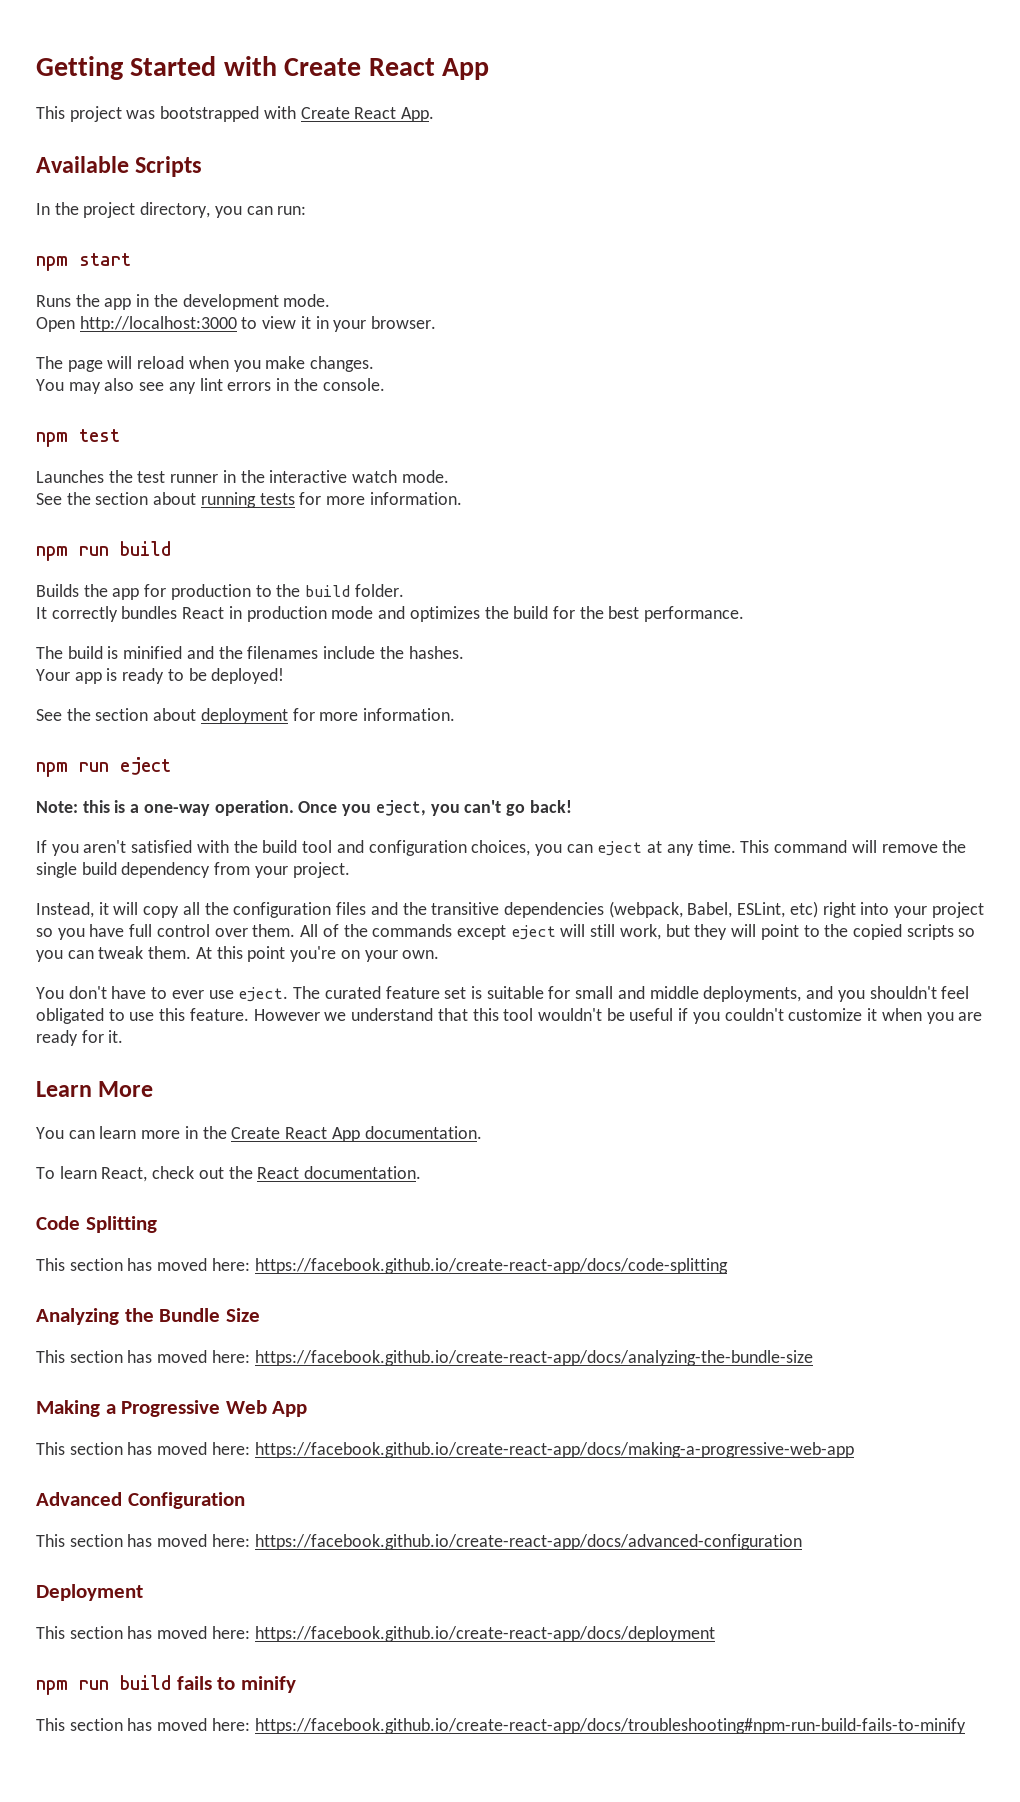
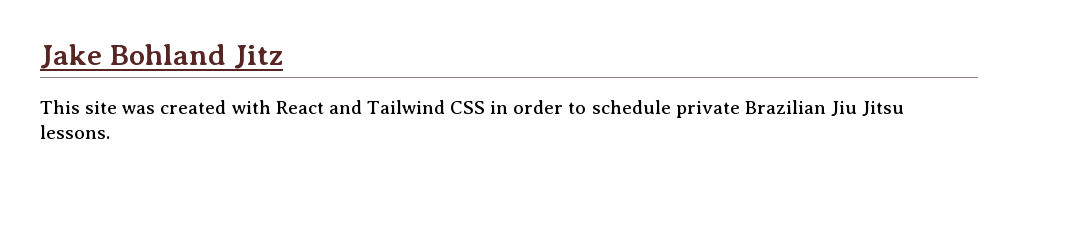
[36,56,490,80] [36,106,435,122] [36,156,203,177] [36,202,307,218] [36,253,131,271] [36,294,331,310] [36,316,437,332] [36,356,375,372] [36,378,385,394] [36,429,120,447] [36,470,449,483] [36,492,462,508] [36,541,171,561] [36,584,404,600] [36,606,745,622] [36,646,464,659] [36,668,285,684] [36,708,456,724] [36,757,171,777] [36,800,572,816] [36,840,967,856] [36,862,350,878] [36,901,984,918] [36,924,976,940] [36,946,440,962] [36,986,970,1002] [36,1008,983,1024] [36,1030,124,1046] [36,1081,154,1097] [36,1126,482,1142] [36,1166,422,1182] [36,1216,157,1233] [36,1258,728,1274] [36,1308,260,1325] [36,1350,813,1366] [36,1400,308,1417] [36,1442,854,1458] [36,1492,245,1509] [36,1534,802,1550] [36,1584,143,1601] [36,1626,715,1642] [36,1675,296,1695] [36,1718,966,1734] Getting Started with Create React App // This project was bootstrapped with Create React App. // Available Scripts // In the project directory, you can run: // npm start // Runs the app in the development mode. // Open http://localhost:3000 to view it in your browser. // The page will reload when you make changes. // You may also see any lint errors in the console. // npm test // Launches the test runner in the interactive watch mode. // See the section about running tests for more information. // npm run build // Builds the app for production to the build folder. // It correctly bundles React in production mode and optimizes the build for the best performance. // The build is minified and the filenames include the hashes. // Your app is ready to be deployed! // See the section about deployment for more information. // npm run eject // Note: this is a one-way operation. Once you eject, you can't go back! // If you aren't satisfied with the build tool and configuration choices, you can eject at any time. This command will remove the single build dependency from your project. // Instead, it will copy all the configuration files and the transitive dependencies (webpack, Babel, ESLint, etc) right into your project so you have full control over them. All of the commands except eject will still work, but they will point to the copied scripts so you can tweak them. At this point you're on your own. // You don't have to ever use eject. The curated feature set is suitable for small and middle deployments, and you shouldn't feel obligated to use this feature. However we understand that this tool wouldn't be useful if you couldn't customize it when you are ready for it. // Learn More // You can learn more in the Create React App documentation. // To learn React, check out the React documentation. // Code Splitting // This section has moved here: https://facebook.github.io/create-react-app/docs/code-splitting // Analyzing the Bundle Size // This section has moved here: https://facebook.github.io/create-react-app/docs/analyzing-the-bundle-size // Making a Progressive Web App // This section has moved here: https://facebook.github.io/create-react-app/docs/making-a-progressive-web-app // Advanced Configuration // This section has moved here: https://facebook.github.io/create-react-app/docs/advanced-configuration // Deployment // This section has moved here: https://facebook.github.io/create-react-app/docs/deployment // npm run build fails to minify // This section has moved here: https://facebook.github.io/create-react-app/docs/troubleshooting#npm-run-build-fails-to-minify -> [40,44,283,69] [40,100,905,118] [40,125,110,139] Jake Bohland Jitz // This site was created with React and Tailwind CSS in order to schedule private Brazilian Jiu Jitsu lessons.

